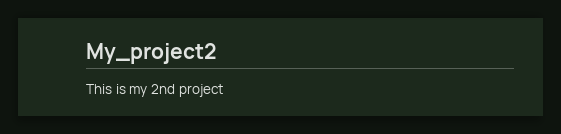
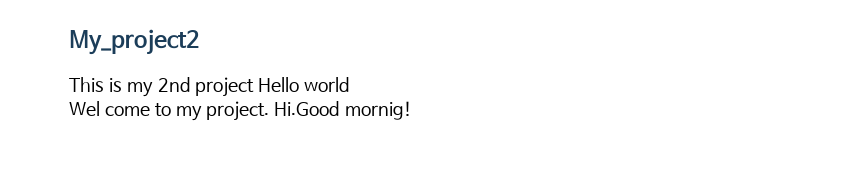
(223, 90) none -> [258,77,351,92] [69,101,413,121] Hello world // Wel come to my project. Hi.Good mornig!

